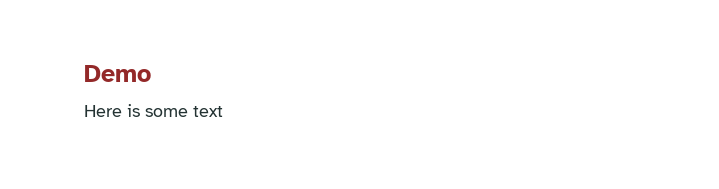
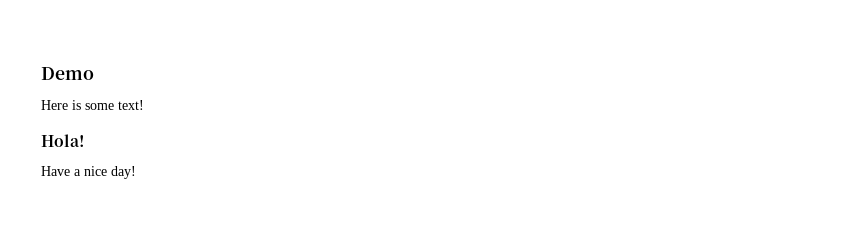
[193,106,223,117] text -> [118,100,144,110] [41,134,85,147] [41,166,136,179] text! // Hola! // Have a nice day!

